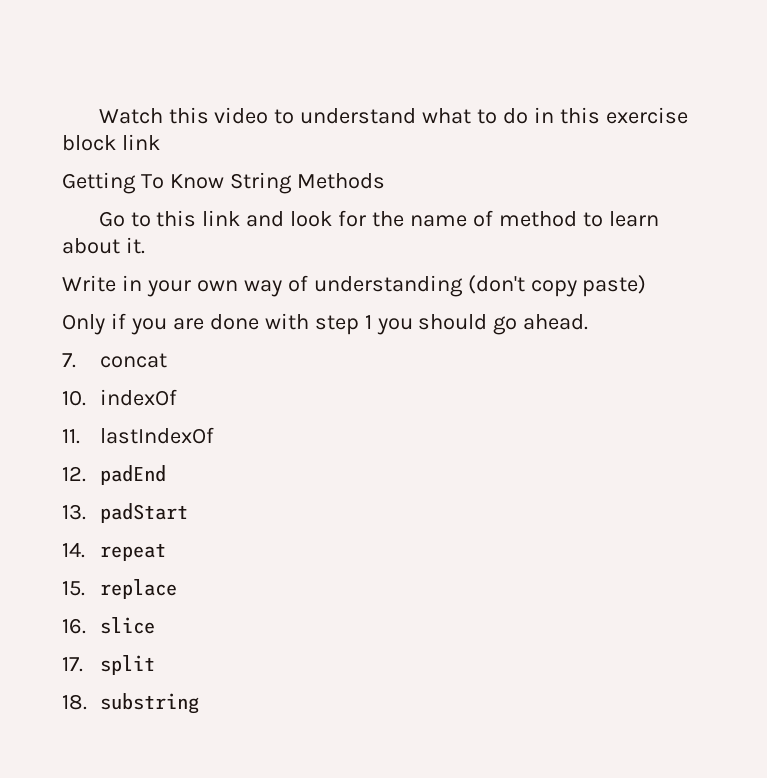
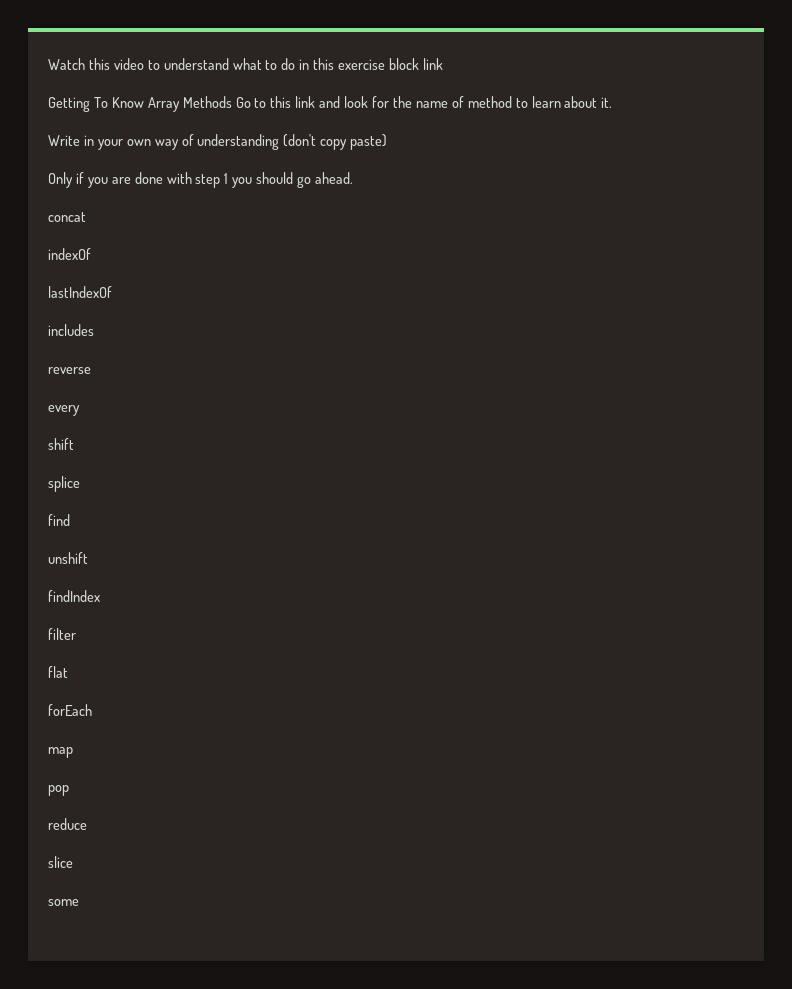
[229,172,292,194] String -> [147,97,180,112] Array
(385, 181) // -> (232, 102) none
[62,353,76,368] 7. -> (354, 178) none
[62,390,86,406] 10. -> (86, 217) none
[62,429,80,444] 11. -> (91, 254) none
[62,465,166,485] [62,503,188,523] [62,542,166,561] [62,579,177,599] [62,617,155,634] [62,655,155,675] [62,693,199,714] 12. padEnd // 13. padStart // 14. repeat // 15. replace // 16. slice // 17. split // 18. substring -> [48,324,94,336] [48,367,91,374] [48,405,80,416] [48,438,74,450] [48,476,80,492] [48,514,70,526] [48,552,88,564] [48,590,100,602] [48,628,76,640] [48,666,68,678] [48,704,92,716] [48,747,73,758] [48,785,69,796] [48,818,87,830] [48,856,73,868] [48,899,79,906] includes // reverse // every // shift // splice // find // unshift // findIndex // filter // flat // forEach // map // pop // reduce // slice // some

